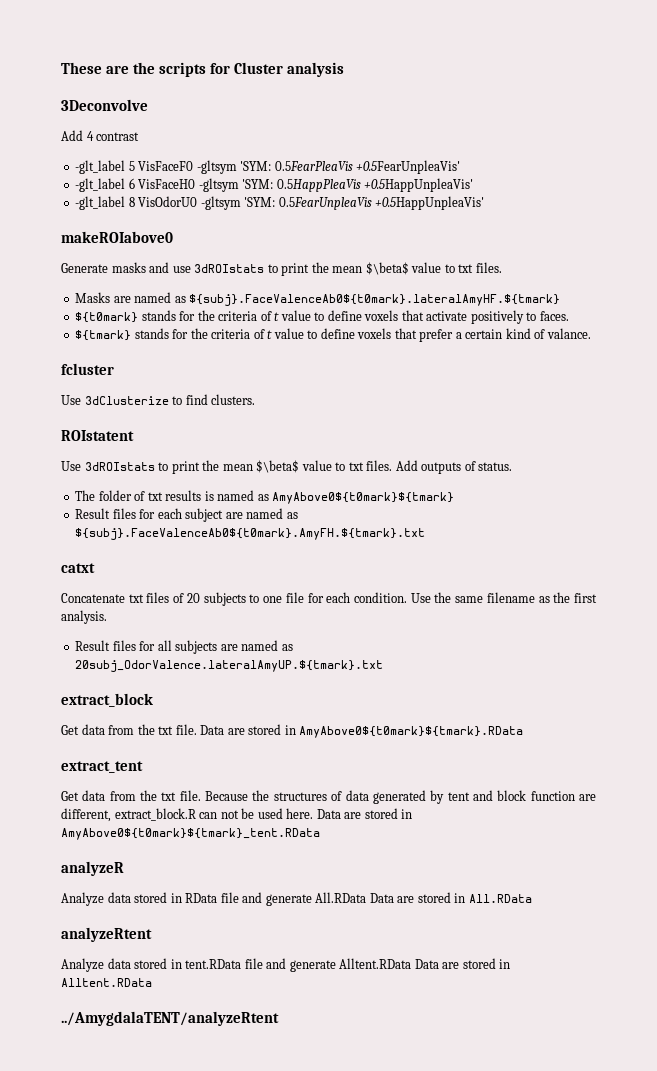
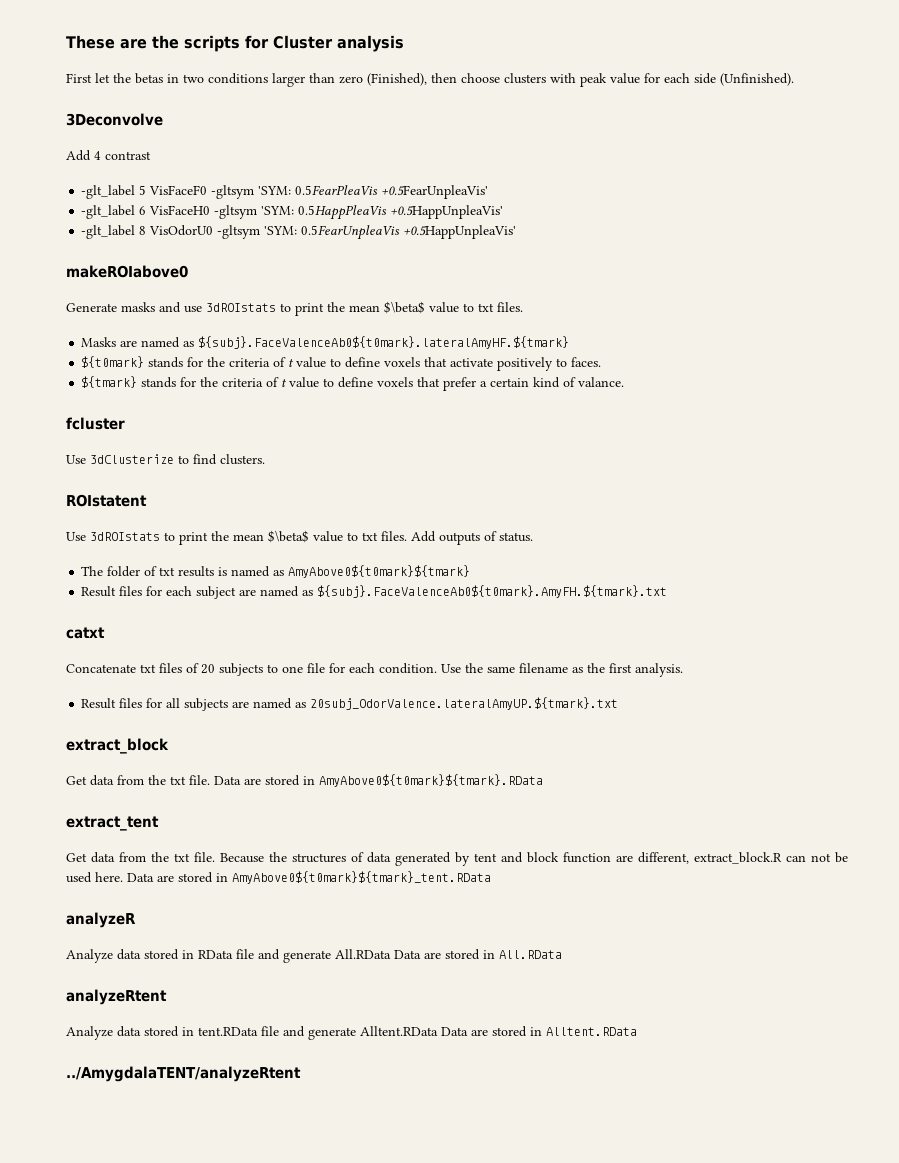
(345, 69) none -> [66,73,794,87] // First let the betas in two conditions larger than zero (Finished), then choose clusters with peak value for each side (Unfinished).

